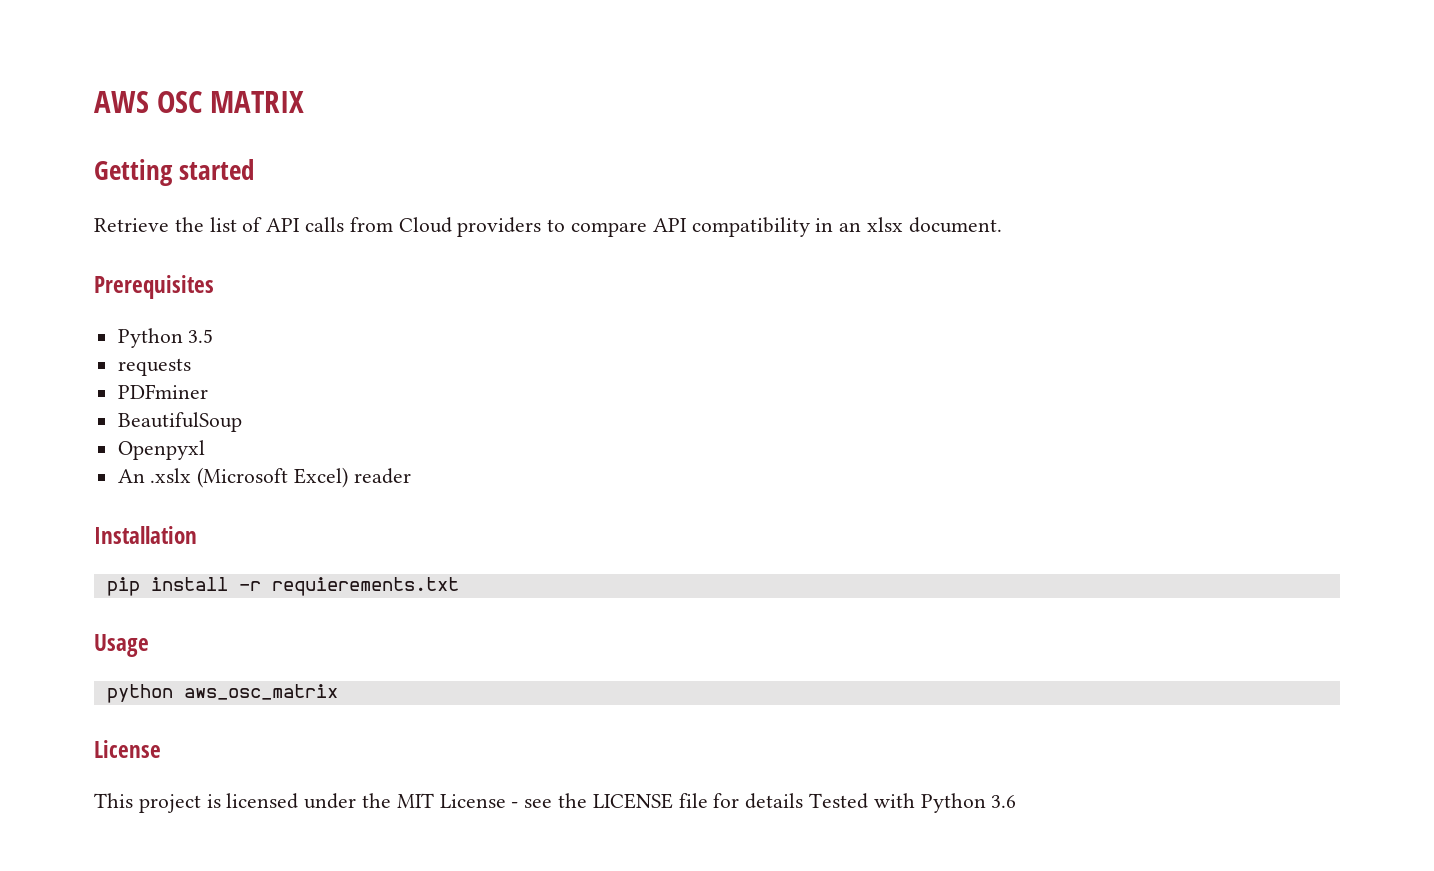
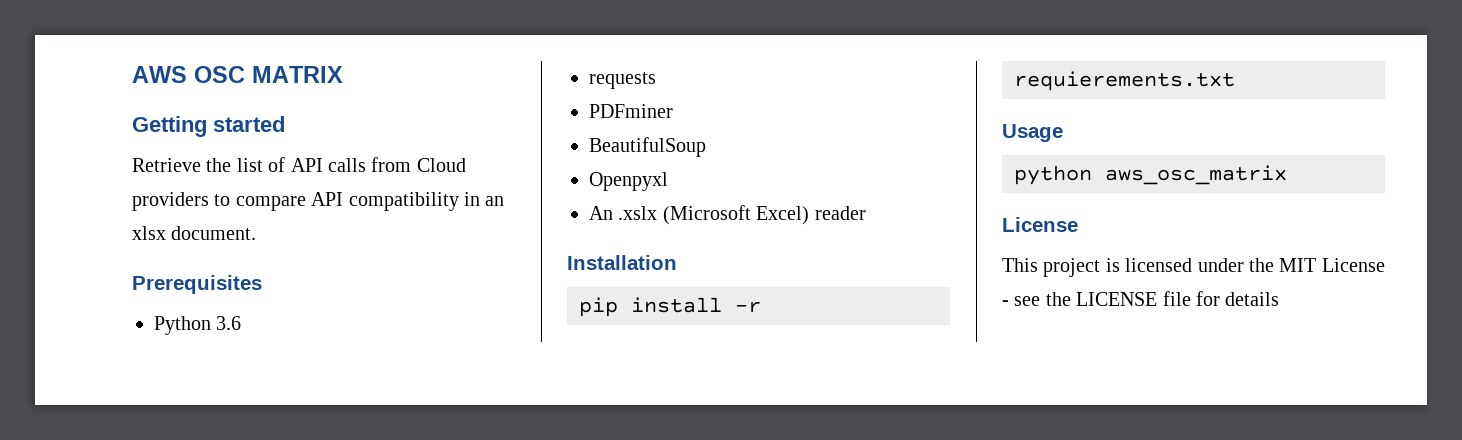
[188,329,214,343] 3.5 -> [216,316,242,330] 3.6
[809,793,1017,813] Tested with Python 3.6 -> (1280, 299) none

